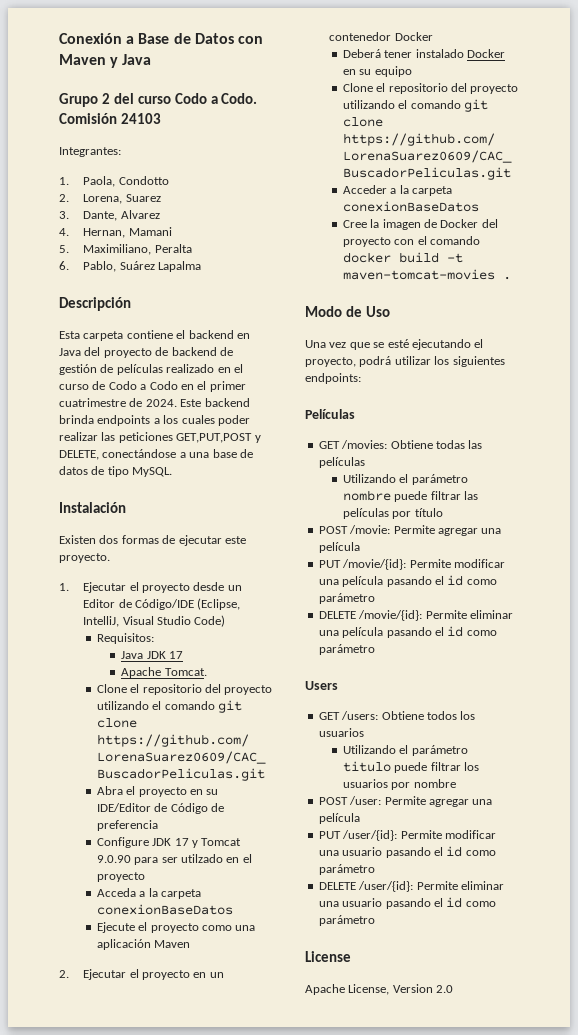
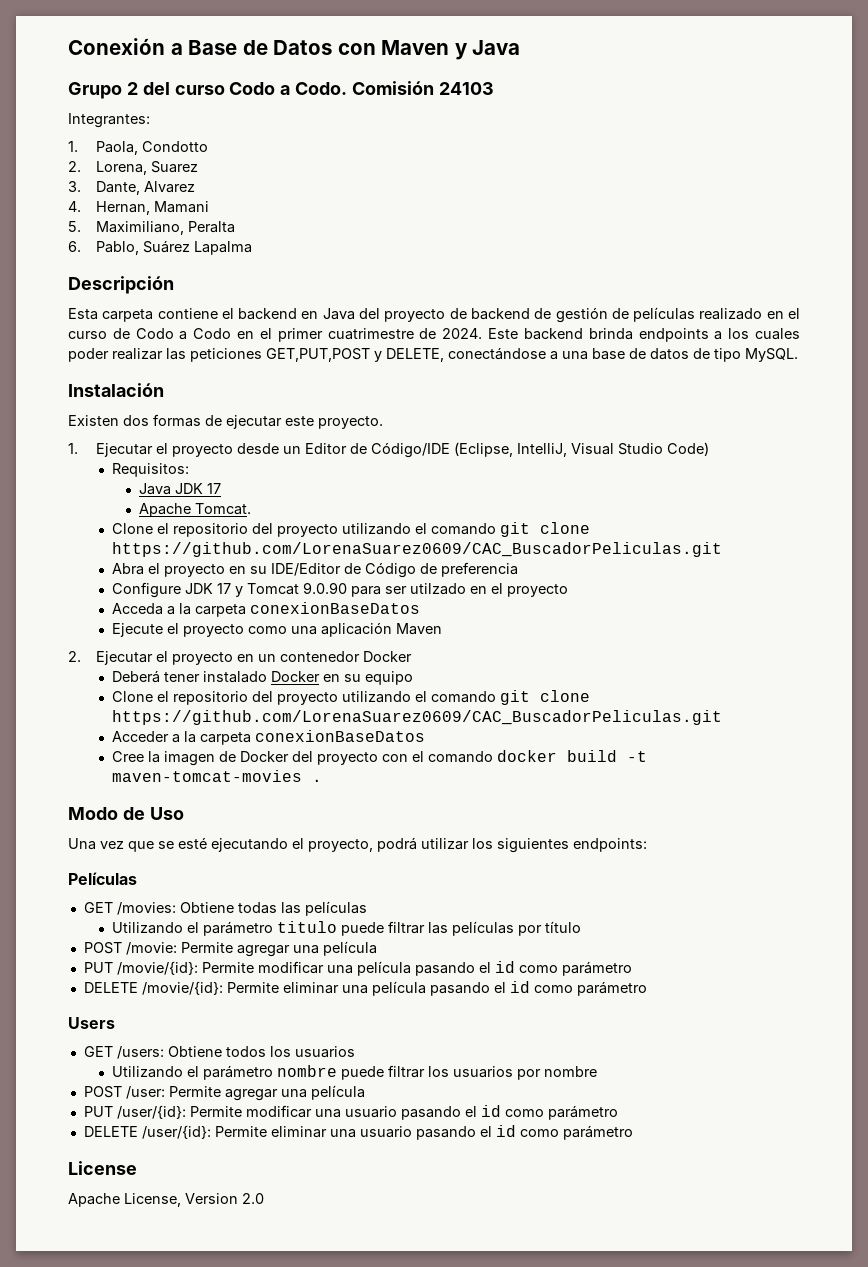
[342,490,391,501] nombre -> [276,921,337,933] titulo
[342,761,391,772] titulo -> [276,1065,337,1077] nombre

